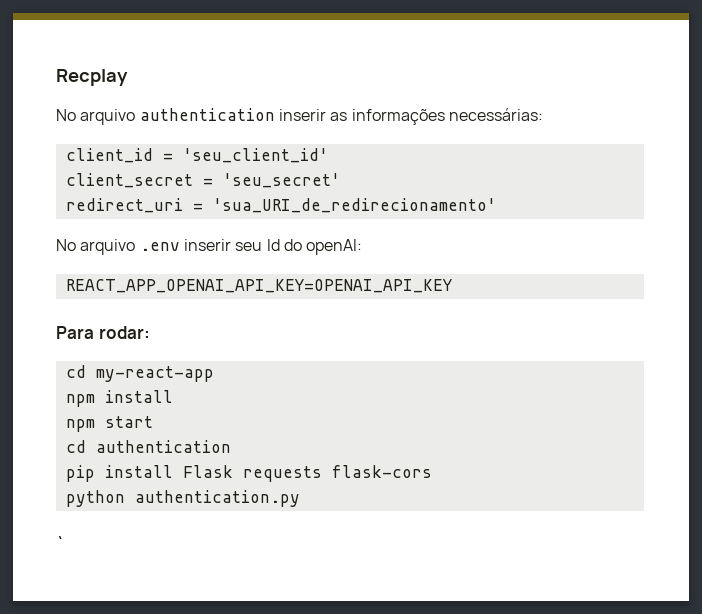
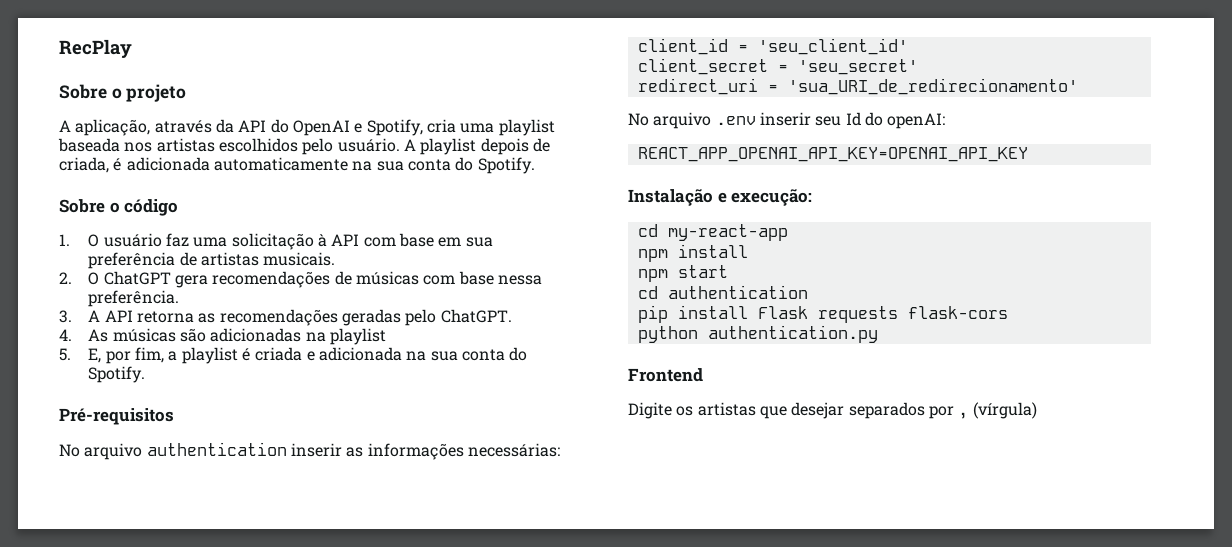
[56,69,128,86] Recplay -> [59,39,132,58] [59,84,187,102] [59,119,555,136] [58,138,550,155] [59,157,535,174] [59,199,179,216] [59,233,493,250] [88,252,336,269] [59,271,542,288] [88,290,180,307] [59,309,512,326] [59,328,387,345] [59,347,528,364] [88,366,146,383] [59,408,174,425] RecPlay // Sobre o projeto // A aplicação, através da API do OpenAI e Spotify, cria uma playlist baseada nos artistas escolhidos pelo usuário. A playlist depois de criada, é adicionada automaticamente na sua conta do Spotify. // Sobre o código // 1. O usuário faz uma solicitação à API com base em sua preferência de artistas musicais. // 2. O ChatGPT gera recomendações de músicas com base nessa preferência. // 3. A API retorna as recomendações geradas pelo ChatGPT. // 4. As músicas são adicionadas na playlist // 5. E, por fim, a playlist é criada e adicionada na sua conta do Spotify. // Pré-requisitos
[56,326,150,339] Para rodar: -> [628,189,813,206] Instalação e execução:
[56,536,65,553] ` -> [628,368,703,382] [628,402,1037,419] Frontend // Digite os artistas que desejar separados por , (vírgula)

